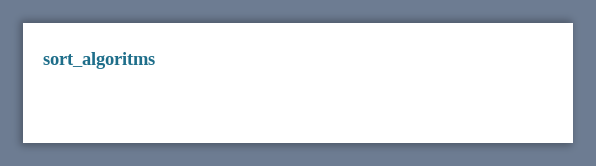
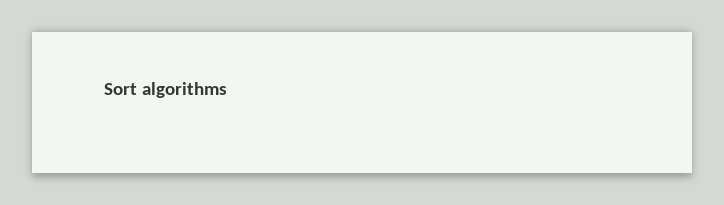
[43,52,155,69] sort_algoritms -> [104,82,228,98] Sort algorithms

